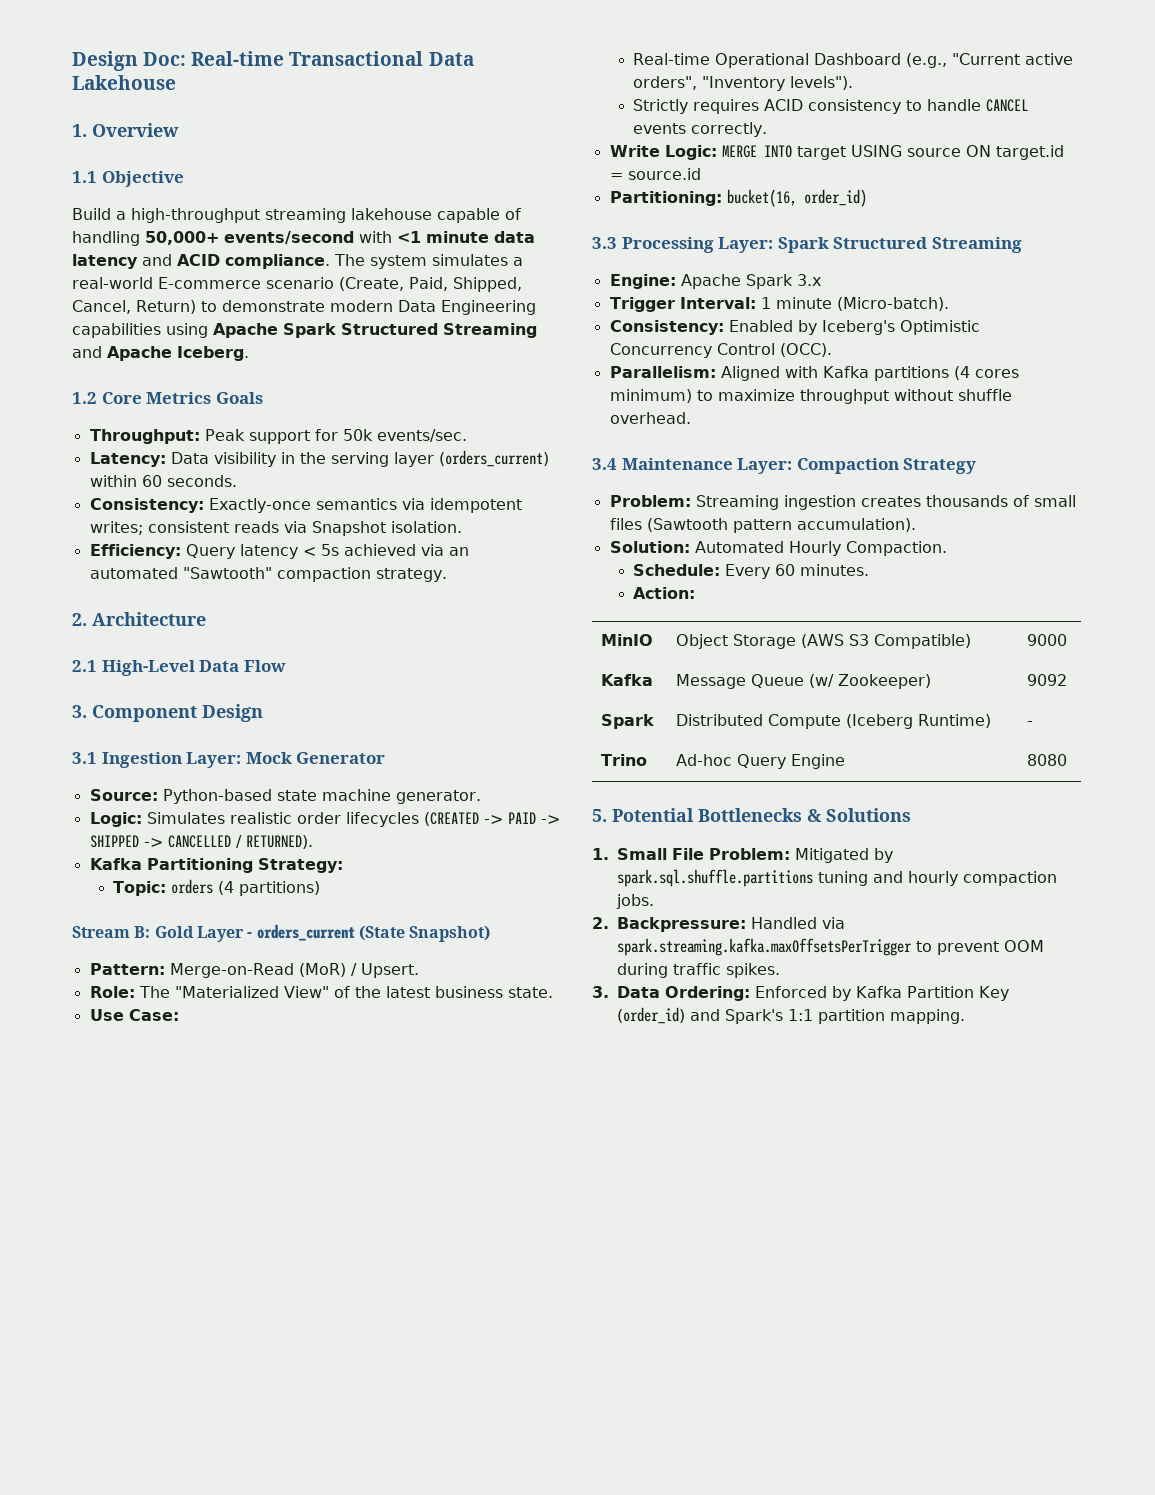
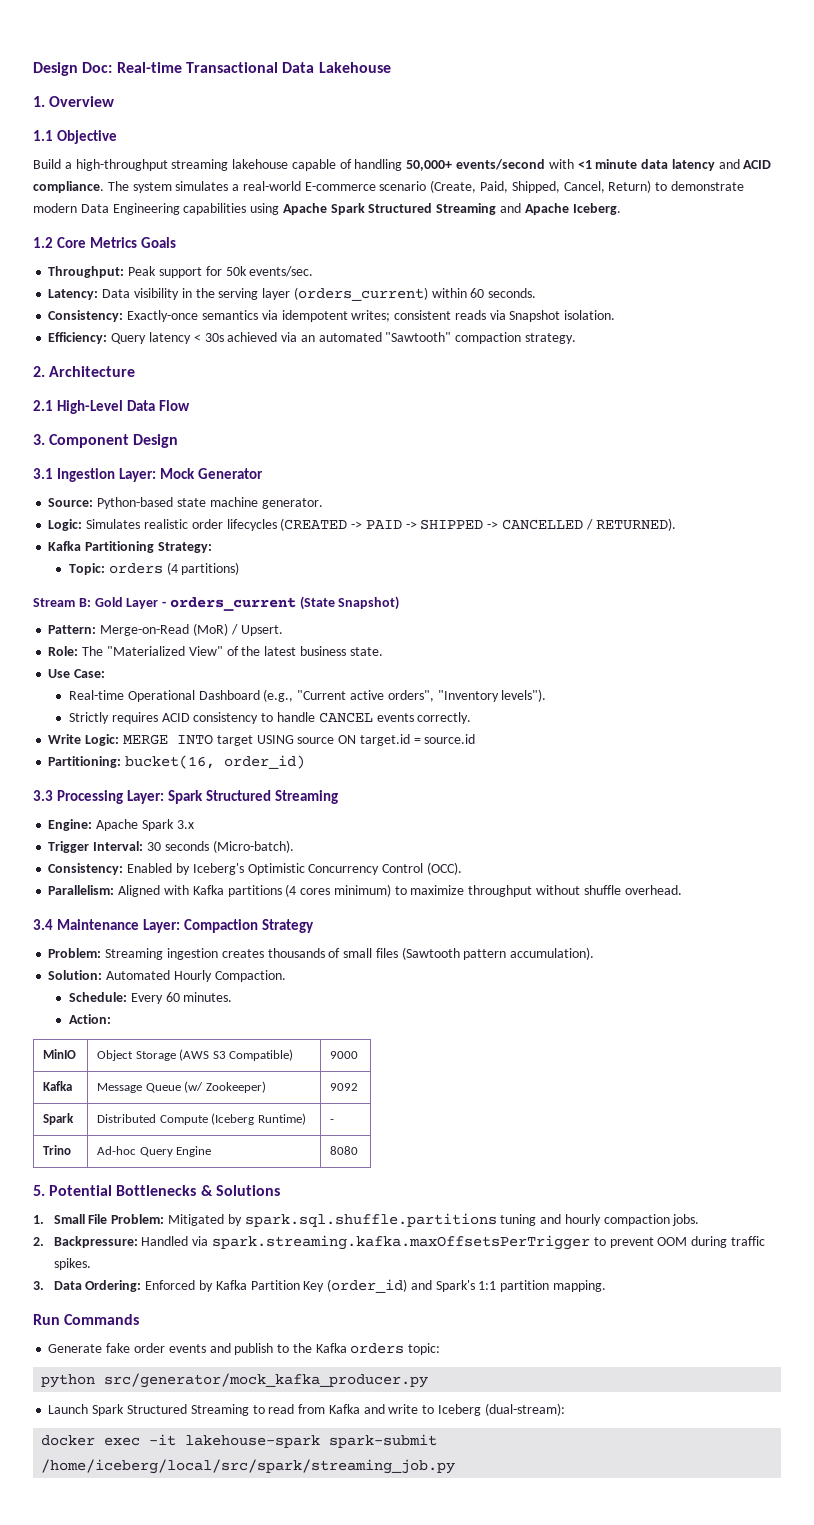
[320,544,339,556] 5s -> [204,333,224,342] 30s
[760,297,832,309] 1 minute -> [146,841,209,851] 30 seconds
(965, 1016) none -> [33,1314,140,1325] [48,1343,441,1355] [41,1373,429,1388] [48,1403,565,1416] [41,1434,438,1448] [41,1459,456,1474] // Run Commands // Generate fake order events and publish to the Kafka orders topic: // python src/generator/mock_kafka_producer.py // Launch Spark Structured Streaming to read from Kafka and write to Iceberg (dual-stream): // docker exec -it lakehouse-spark spark-submit /home/iceberg/local/src/spark/streaming_job.py

